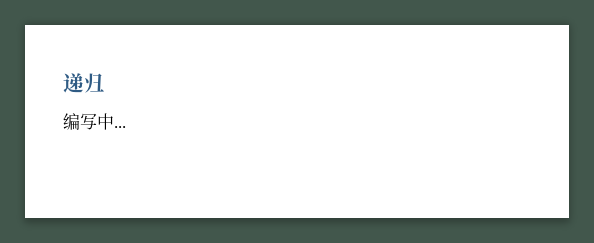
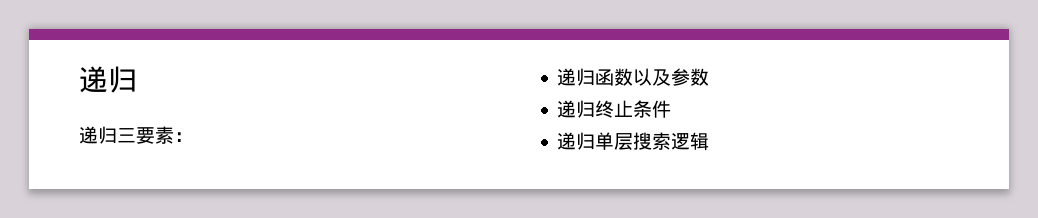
[63,113,126,130] 编写中... -> [79,126,193,144] [557,68,710,86] [557,100,672,118] [557,132,710,151] 递归三要素： // 递归函数以及参数 // 递归终止条件 // 递归单层搜索逻辑

